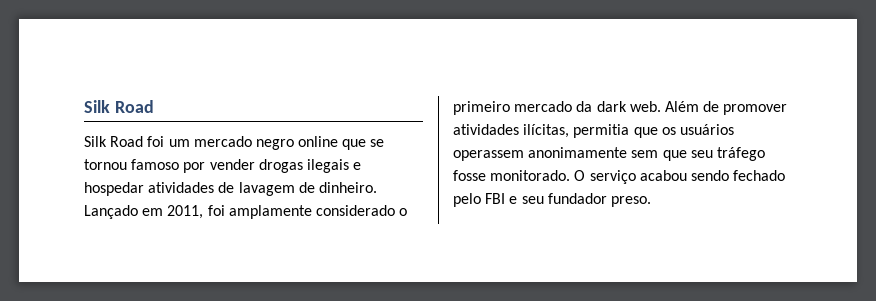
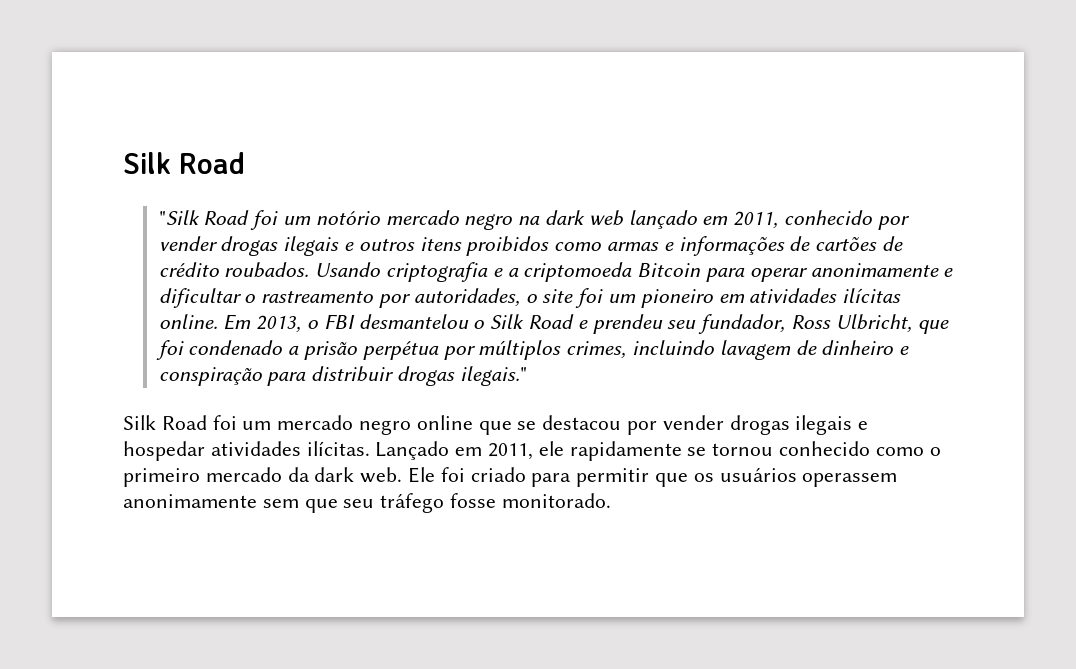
[84,100,154,113] Silk Road -> [123,152,245,174] [158,210,910,230] [158,236,903,256] [158,262,954,282] [158,288,902,308] [158,314,949,334] [155,340,910,360] [158,366,527,386] Silk Road // "Silk Road foi um notório mercado negro na dark web lançado em 2011, conhecido por vender drogas ilegais e outros itens proibidos como armas e informações de cartões de crédito roubados. Usando criptografia e a criptomoeda Bitcoin para operar anonimamente e dificultar o rastreamento por autoridades, o site foi um pioneiro em atividades ilícitas online. Em 2013, o FBI desmantelou o Silk Road e prendeu seu fundador, Ross Ulbricht, que foi condenado a prisão perpétua por múltiplos crimes, incluindo lavagem de dinheiro e conspiração para distribuir drogas ilegais."
[84,159,180,170] tornou famoso -> [542,415,622,430] destacou
[218,182,377,196] [84,205,395,219] de lavagem de dinheiro. Lançado em 2011, foi amplamente considerado -> [306,441,924,461] ilícitas. Lançado em 2011, ele rapidamente se tornou conhecido como
[664,101,788,115] [453,124,630,138] Além de promover atividades ilícitas, permitia -> [408,467,650,487] Ele foi criado para permitir
[574,170,786,184] [453,193,651,207] O serviço acabou sendo fechado pelo FBI e seu fundador preso. -> (611, 500) none

